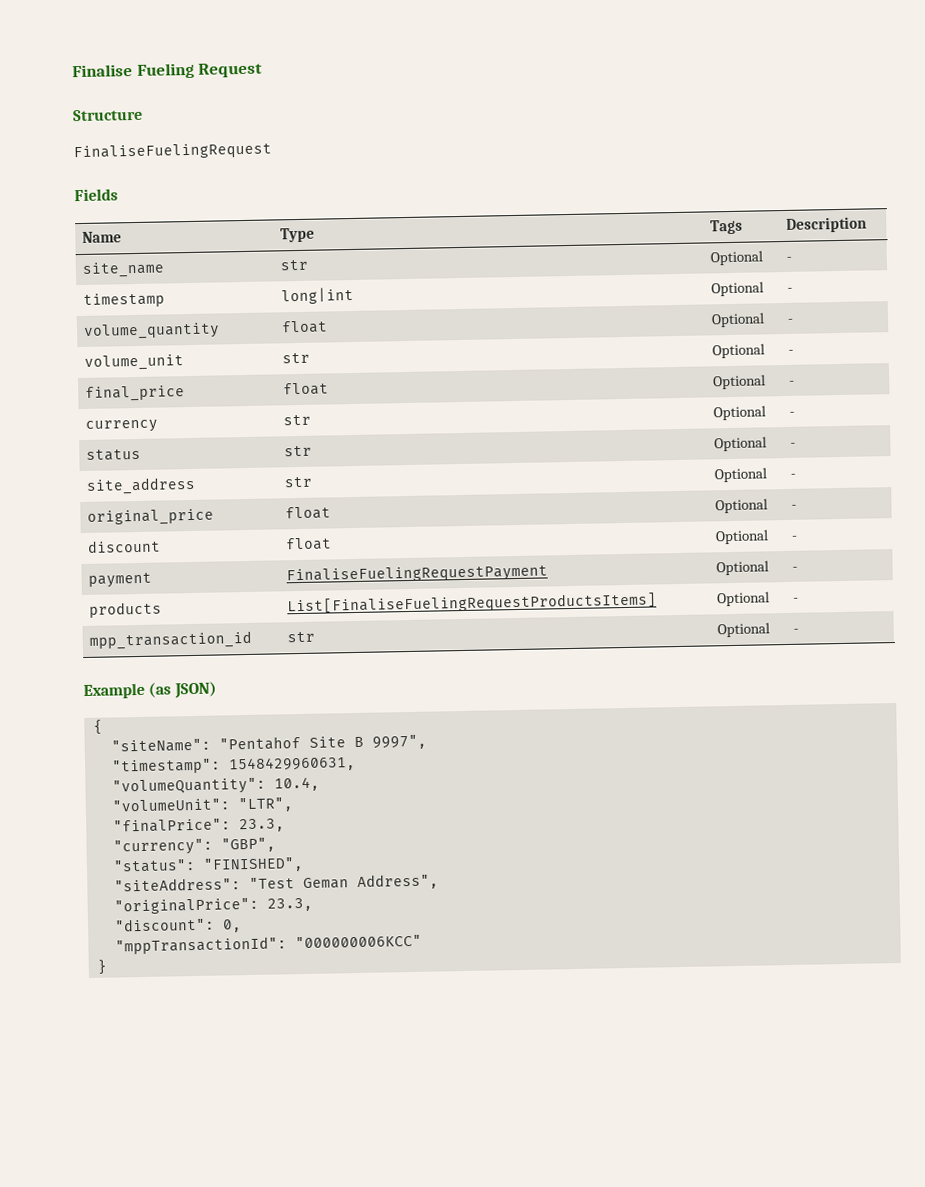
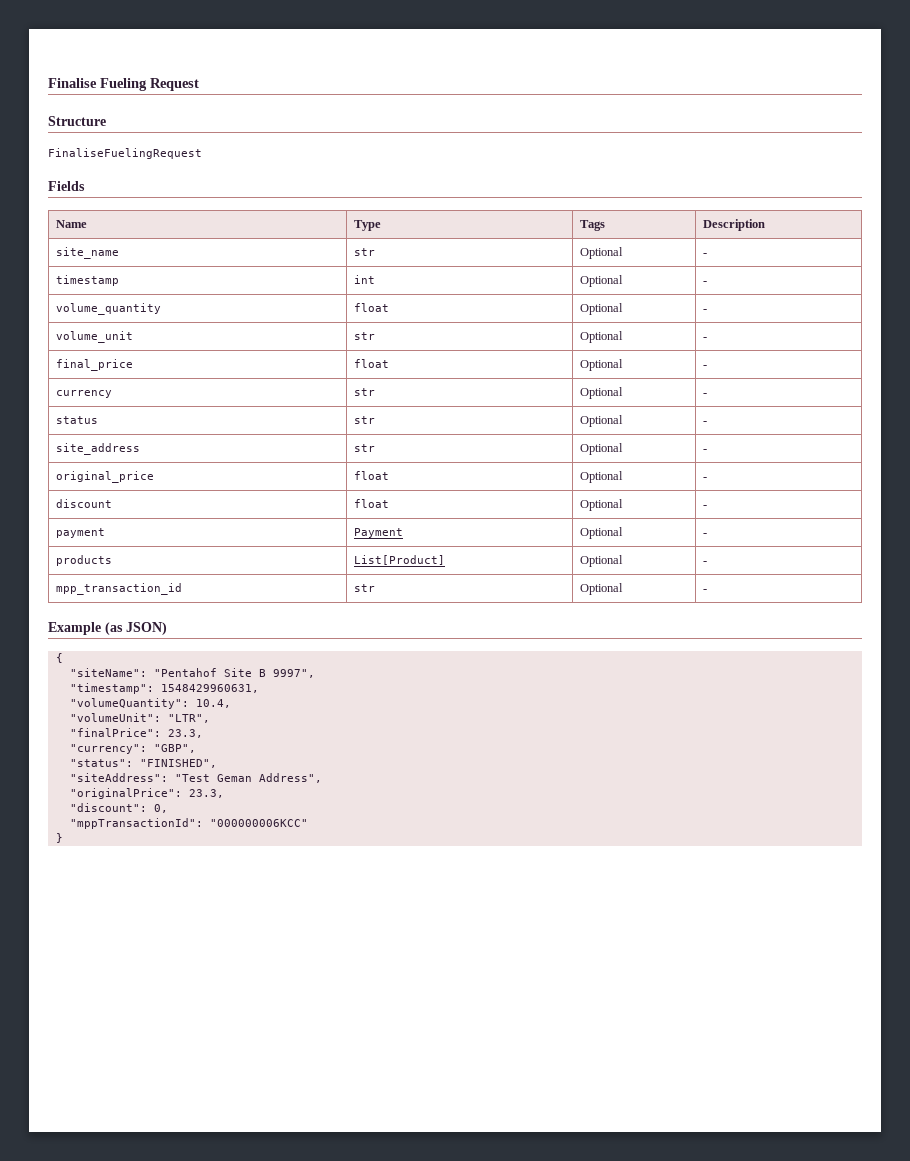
[281,286,355,305] long|int -> [354,275,376,284] int
[286,564,549,585] FinaliseFuelingRequestPayment -> [354,528,404,538] Payment
[287,592,658,615] List[FinaliseFuelingRequestProductsItems] -> [354,555,446,565] List[Product]

